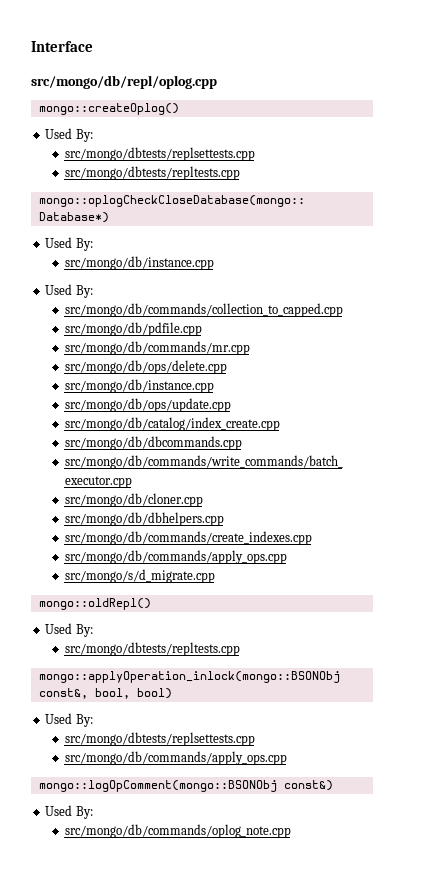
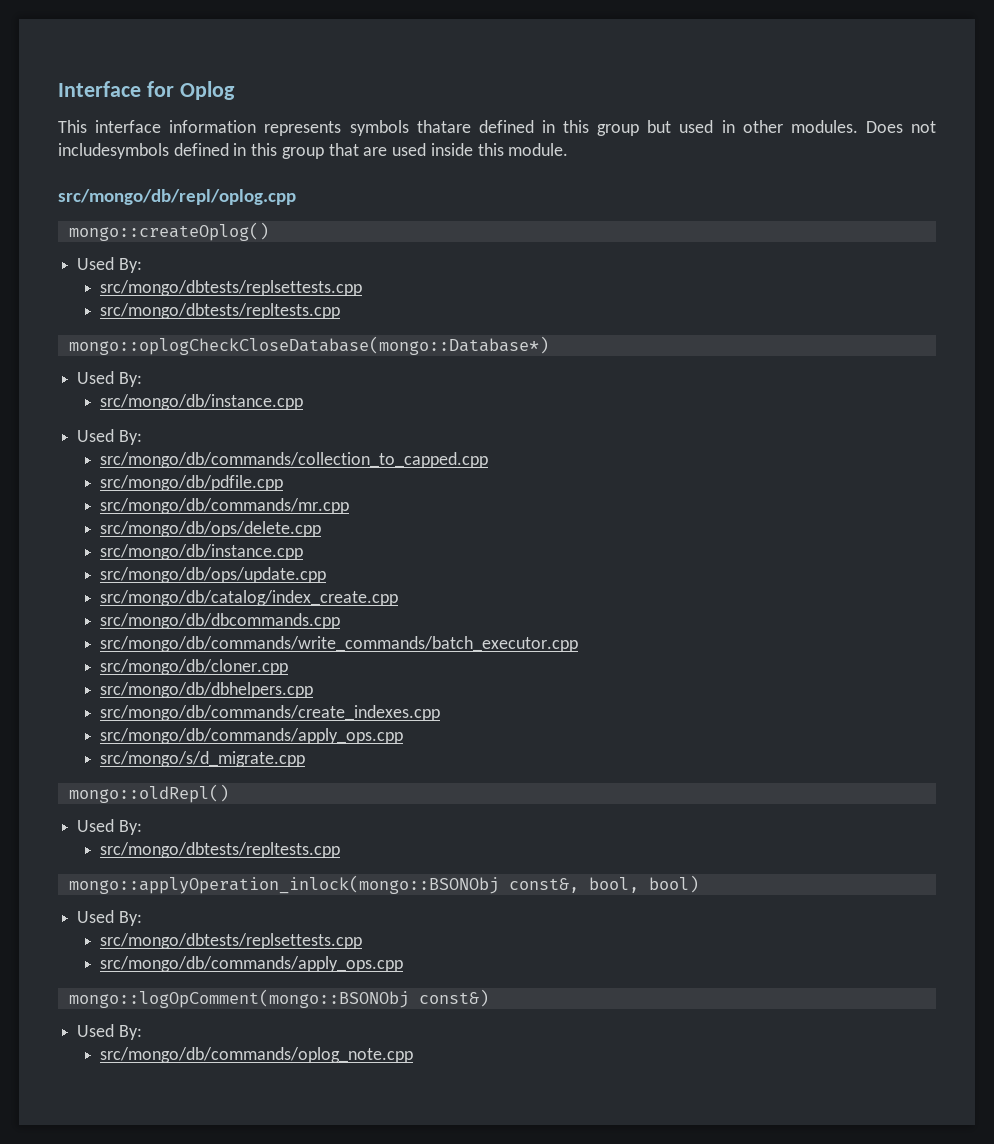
(93, 46) none -> [146,81,235,100] [58,120,936,136] [58,143,569,159] for Oplog // This interface information represents symbols thatare defined in this group but used in other modules. Does not includesymbols defined in this group that are used inside this module.

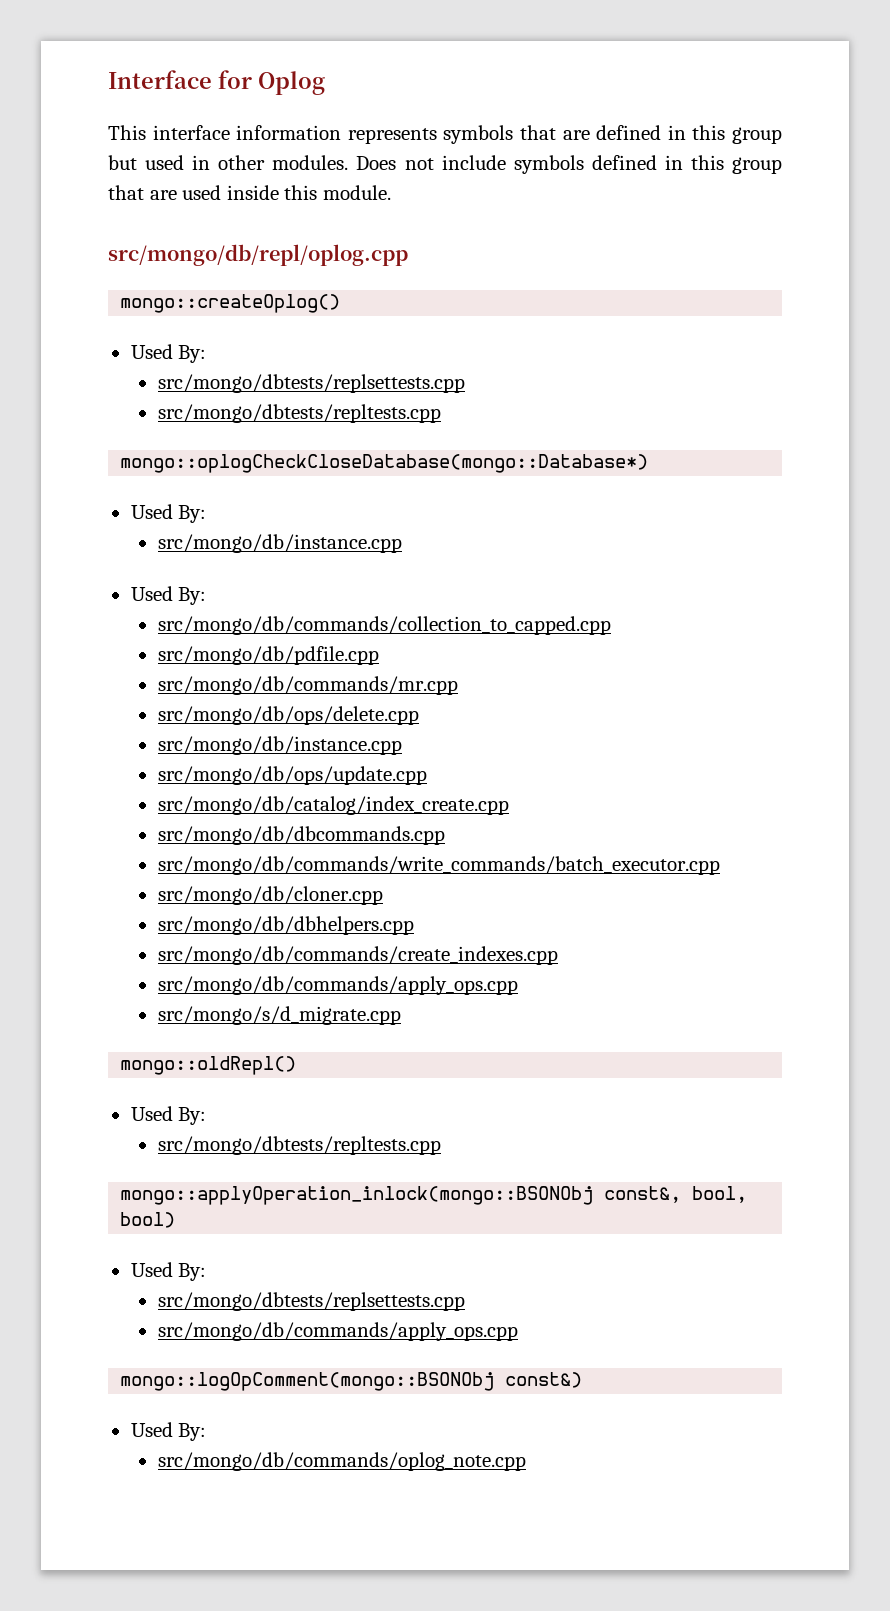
[416,120,471,133] thatare -> [520,125,590,140] that are
[58,143,169,159] includesymbols -> [441,155,584,174] include symbols

